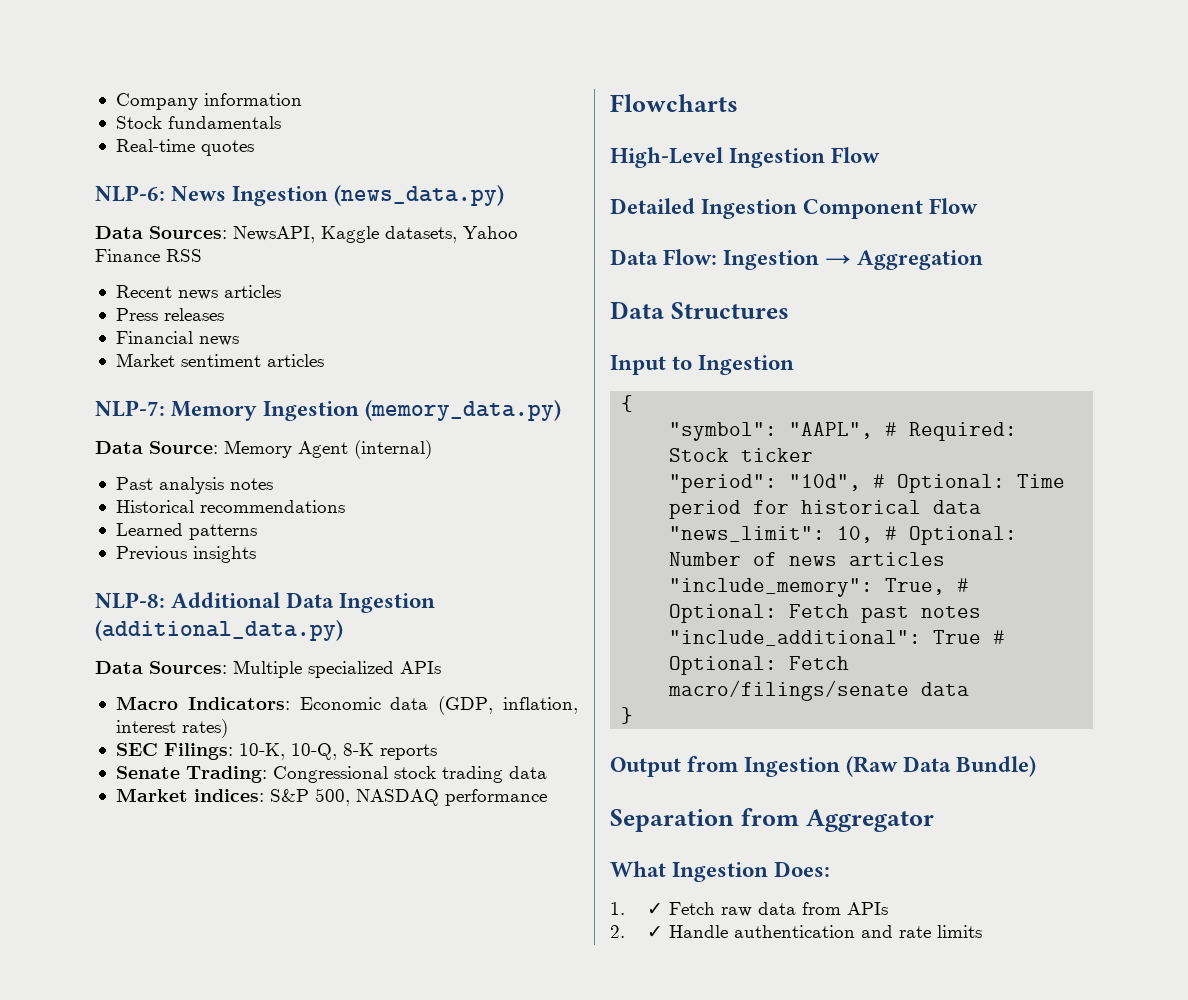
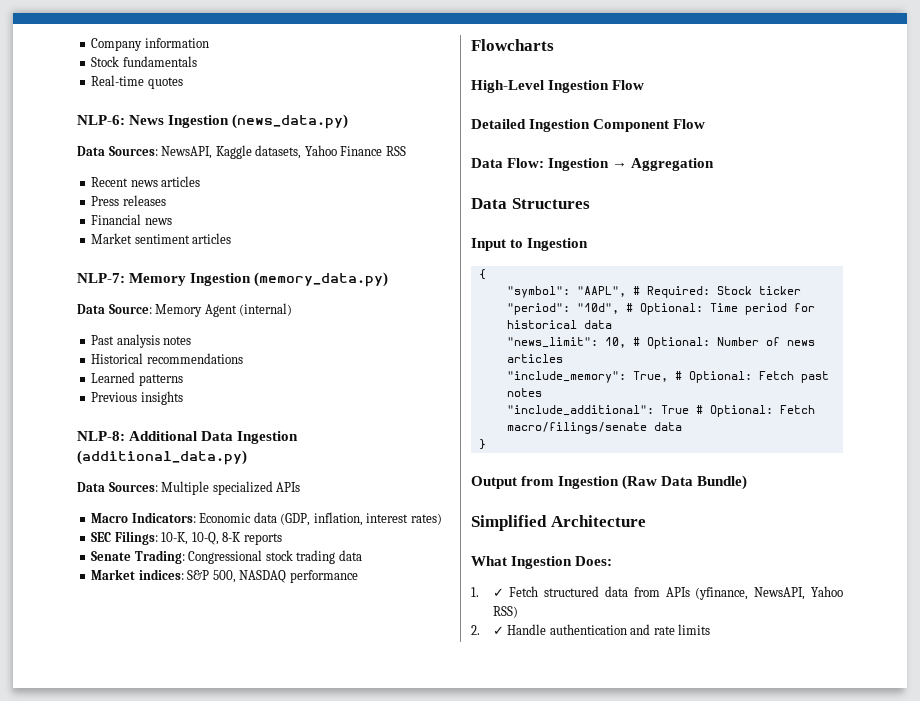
[610,808,934,832] Separation from Aggregator -> [471,515,646,531] Simplified Architecture
[720,907,752,917] raw -> [544,586,600,597] structured
(888, 908) none -> [695,586,843,600] [492,606,518,618] (yfinance, NewsAPI, Yahoo RSS)

